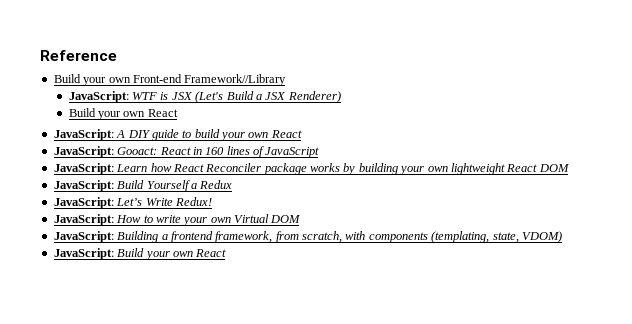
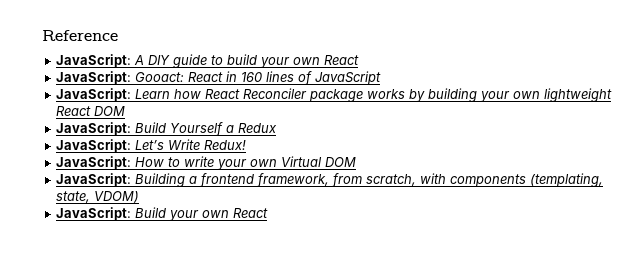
[53,74,287,86] [68,91,341,103] [68,108,178,120] // Build your own Front-end Framework//Library // JavaScript: WTF is JSX (Let's Build a JSX Renderer) // Build your own React -> (118, 35) none

